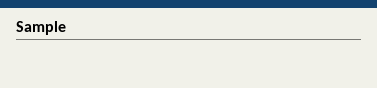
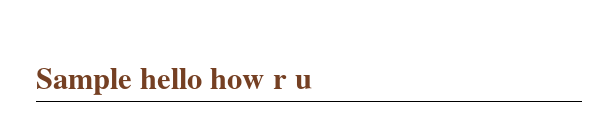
(66, 28) none -> [140,68,312,89] hello how r u

